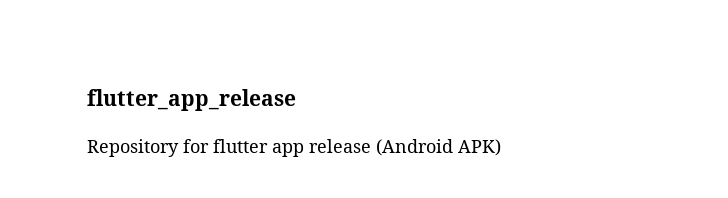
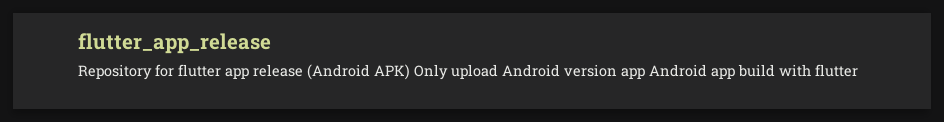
(501, 147) none -> [414,64,858,80] Only upload Android version app Android app build with flutter

